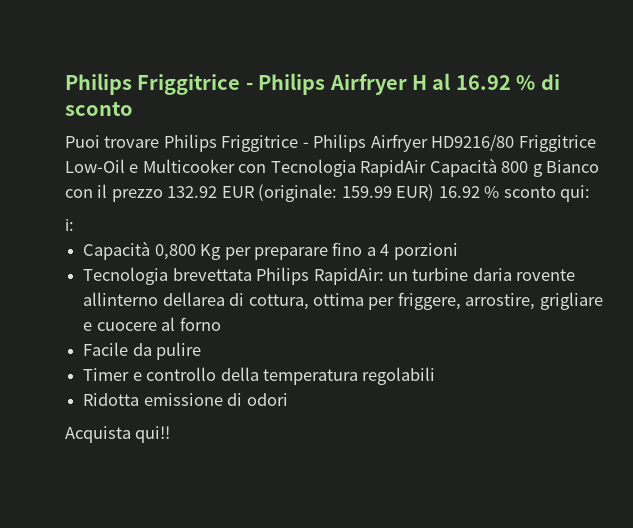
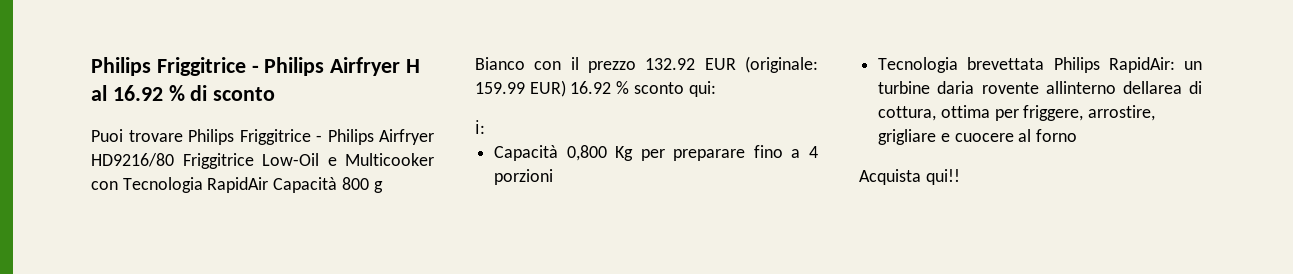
[83,342,202,360] [83,367,436,385] [83,393,288,406] // Facile da pulire // Timer e controllo della temperatura regolabili // Ridotta emissione di odori -> (1078, 135) none

